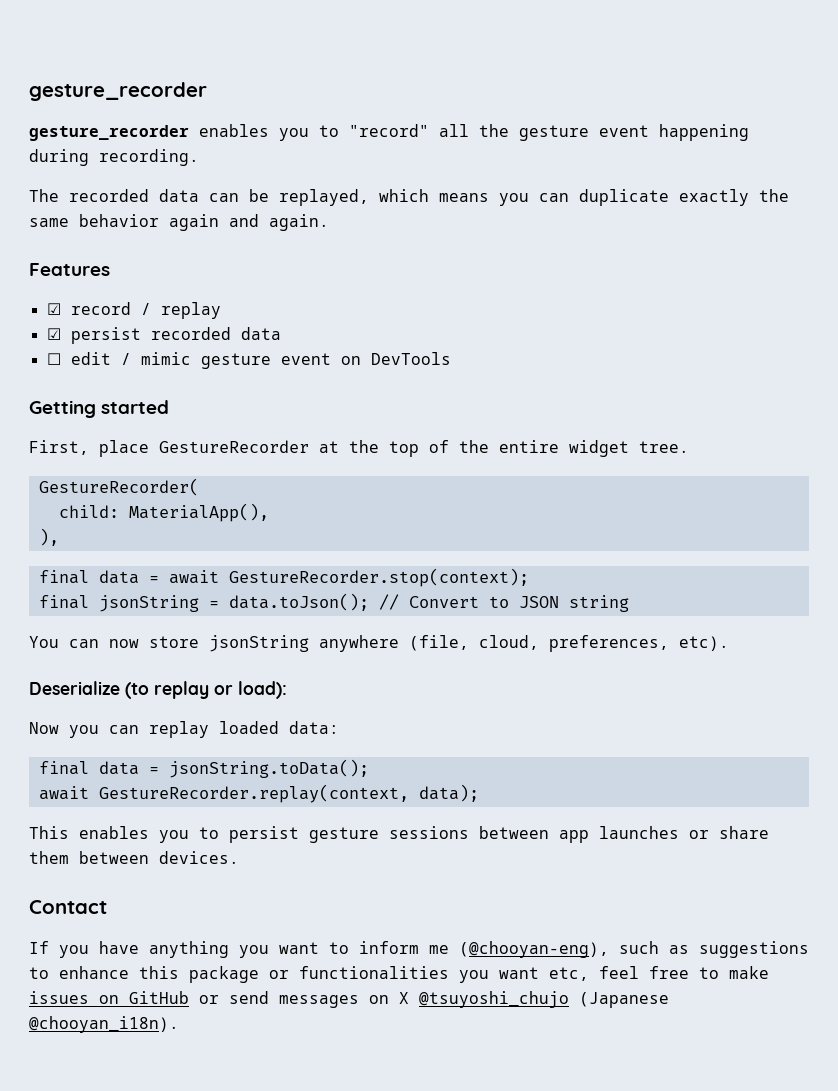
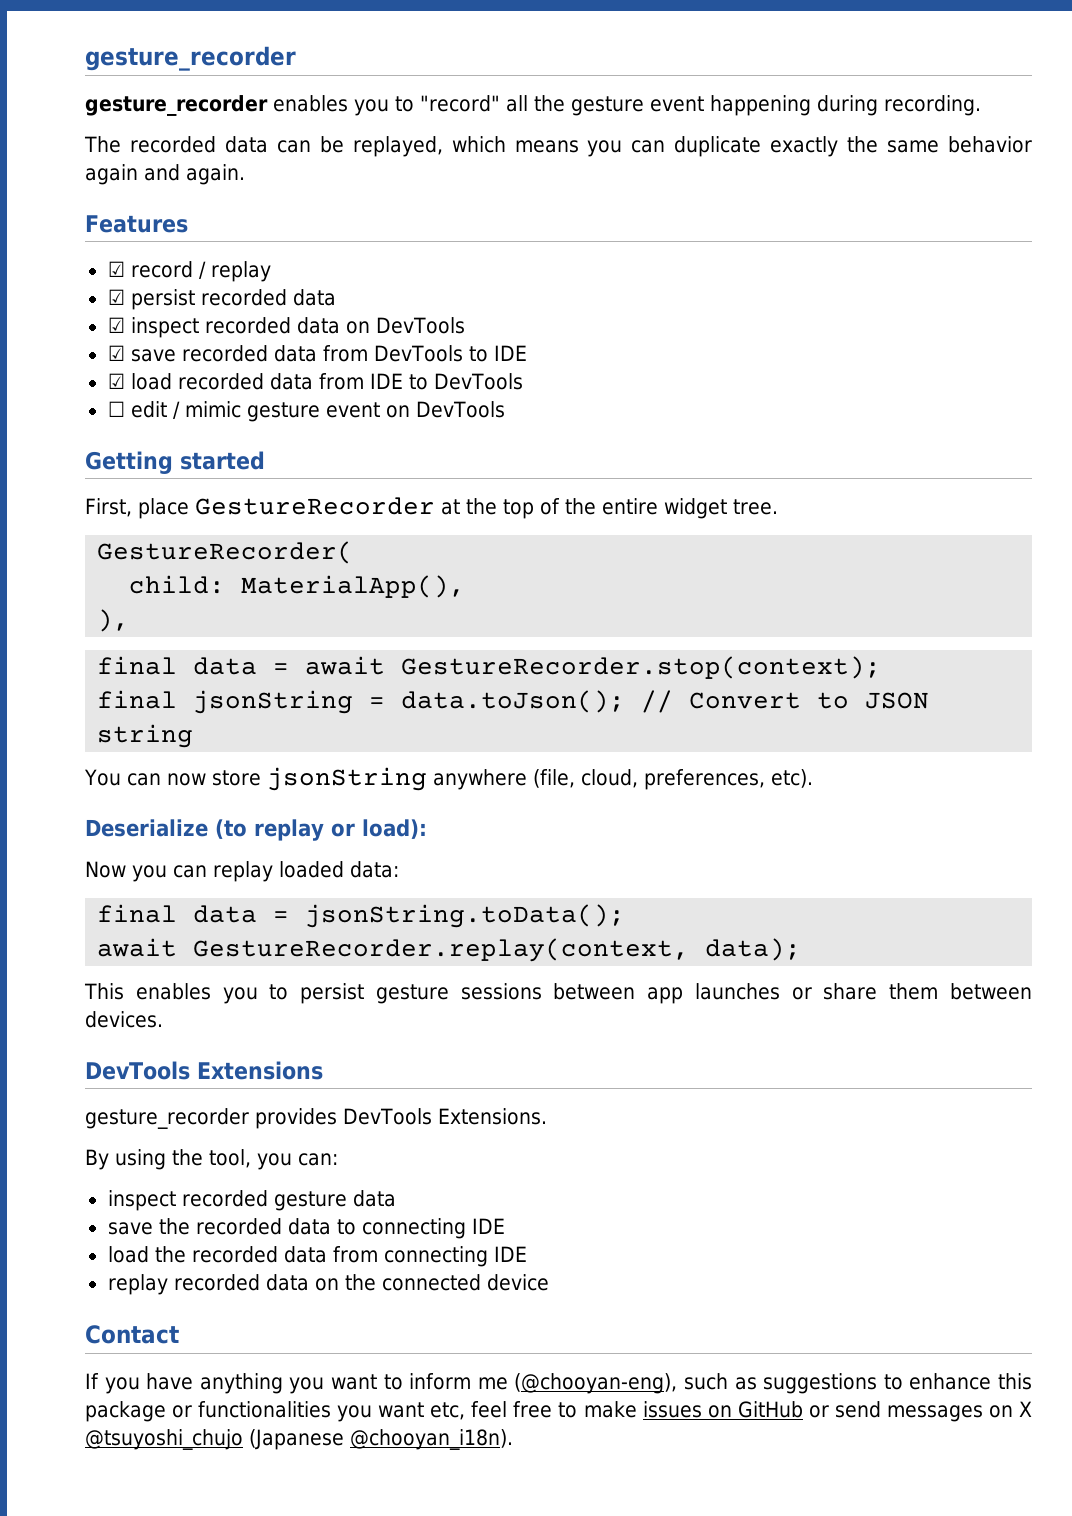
(281, 333) none -> [107,317,465,338] [107,345,527,362] [107,373,523,390] // ☑ inspect recorded data on DevTools // ☑ save recorded data from DevTools to IDE // ☑ load recorded data from IDE to DevTools
(239, 857) none -> [85,1061,323,1080] [85,1108,547,1129] [85,1149,338,1170] [107,1190,396,1211] [107,1218,505,1239] [107,1246,527,1267] [107,1274,549,1295] // DevTools Extensions // gesture_recorder provides DevTools Extensions. // By using the tool, you can: // inspect recorded gesture data // save the recorded data to connecting IDE // load the recorded data from connecting IDE // replay recorded data on the connected device

